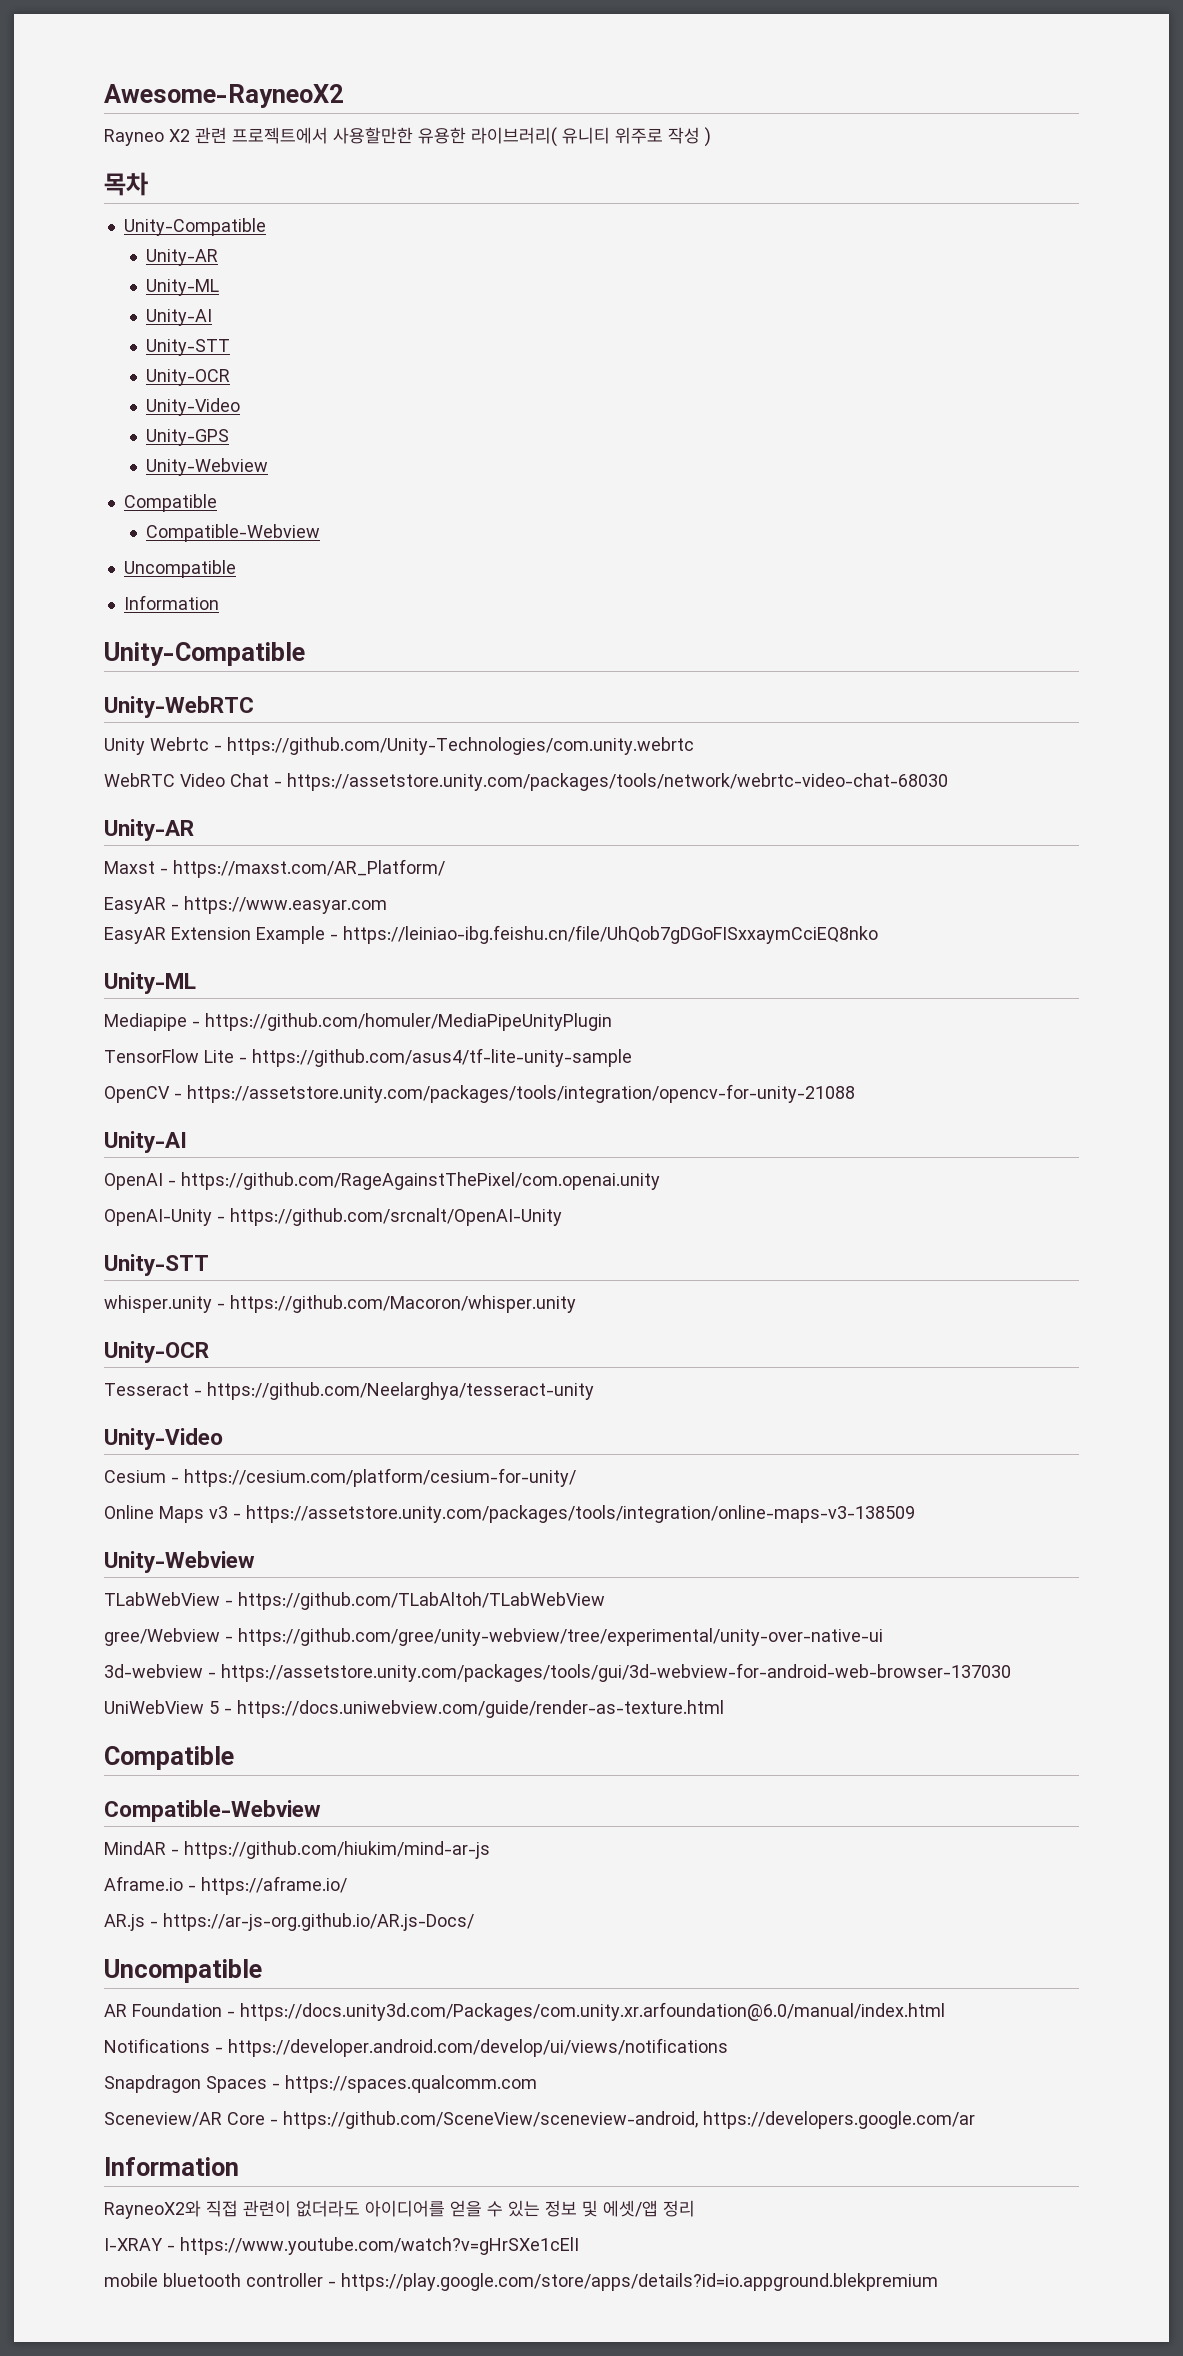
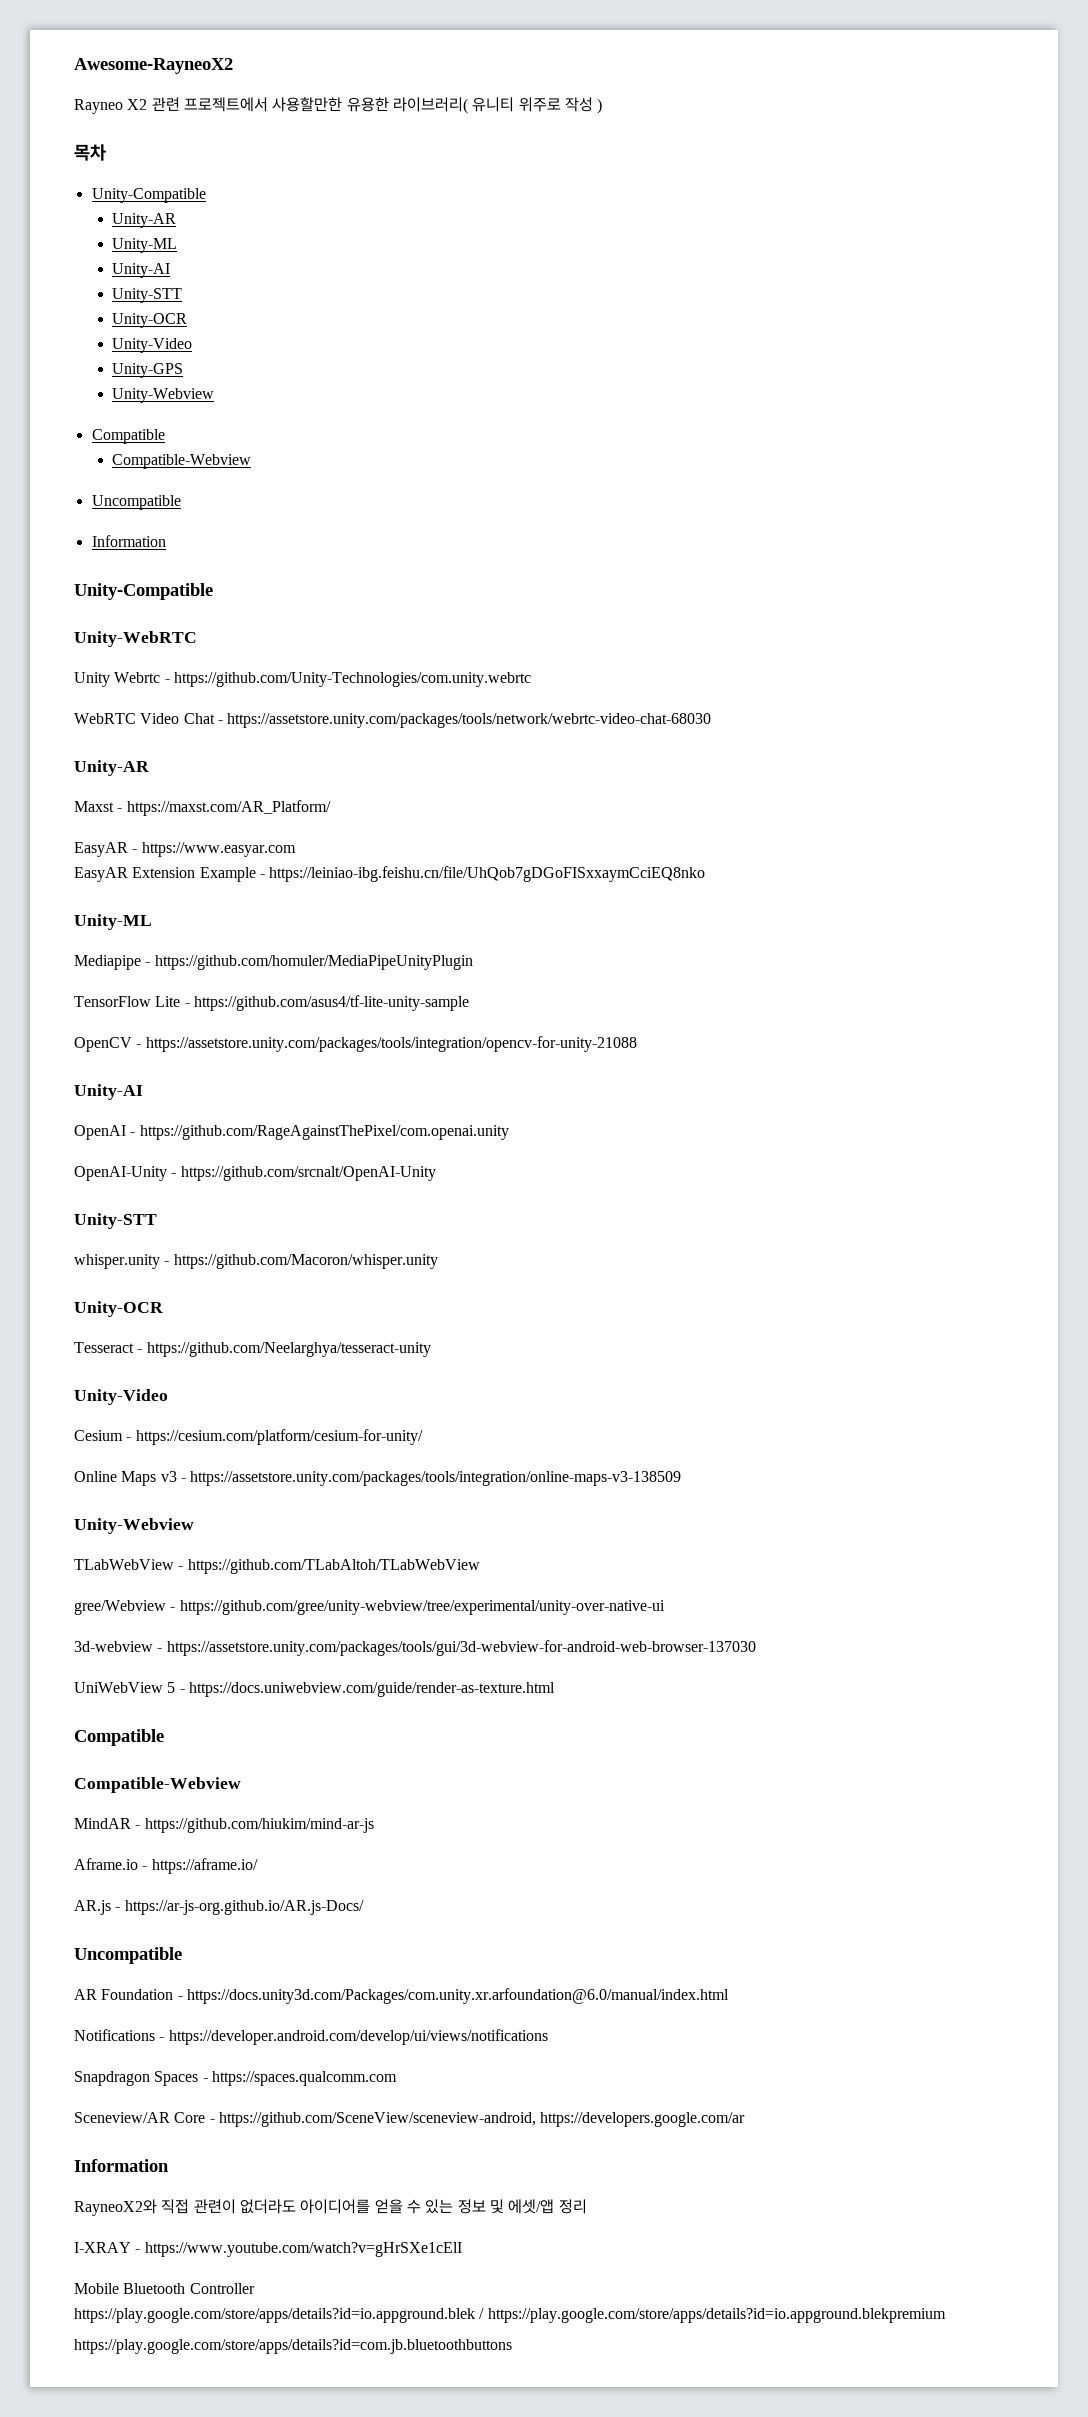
[104,2273,336,2287] mobile bluetooth controller - -> [74,2283,255,2294] [74,2308,485,2323] Mobile Bluetooth Controller // https://play.google.com/store/apps/details?id=io.appground.blek /
(938, 2282) none -> [74,2339,512,2354] // https://play.google.com/store/apps/details?id=com.jb.bluetoothbuttons

